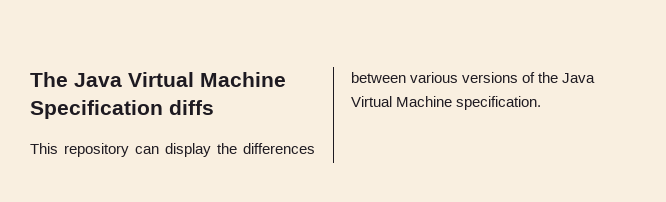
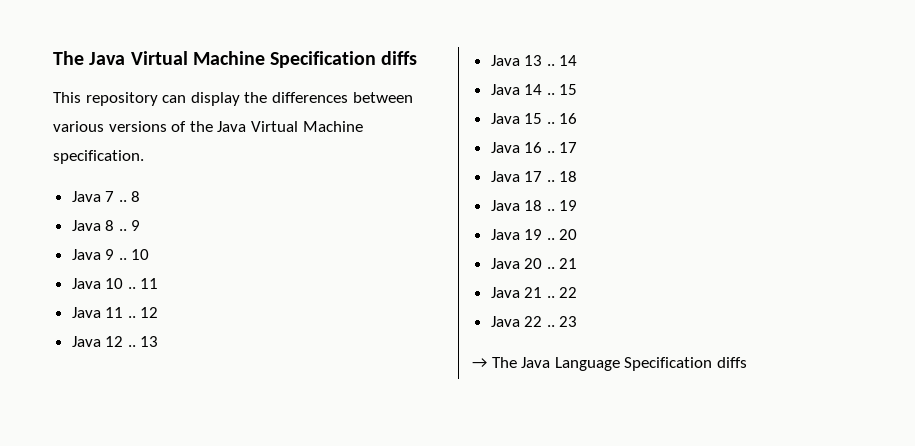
(542, 103) none -> [71,191,141,202] [71,220,141,231] [71,249,150,260] [71,278,159,289] [71,307,159,318] [71,336,159,347] [490,55,578,66] [490,84,578,95] [490,113,578,124] [490,142,578,153] [490,171,578,182] [490,200,578,211] [490,229,578,240] [490,258,578,269] [490,287,578,298] [490,316,578,327] [472,357,747,371] // Java 7 .. 8 // Java 8 .. 9 // Java 9 .. 10 // Java 10 .. 11 // Java 11 .. 12 // Java 12 .. 13 // Java 13 .. 14 // Java 14 .. 15 // Java 15 .. 16 // Java 16 .. 17 // Java 17 .. 18 // Java 18 .. 19 // Java 19 .. 20 // Java 20 .. 21 // Java 21 .. 22 // Java 22 .. 23 // → The Java Language Specification diffs

